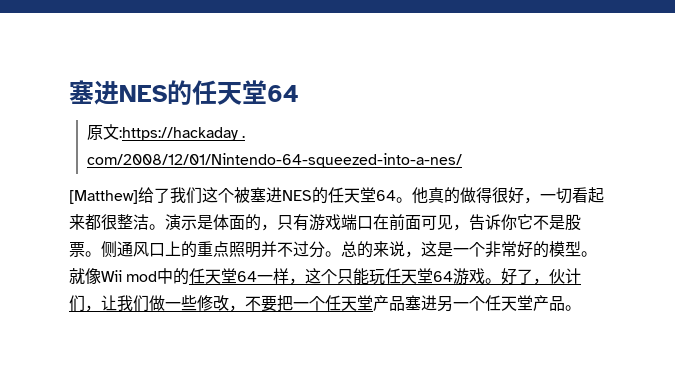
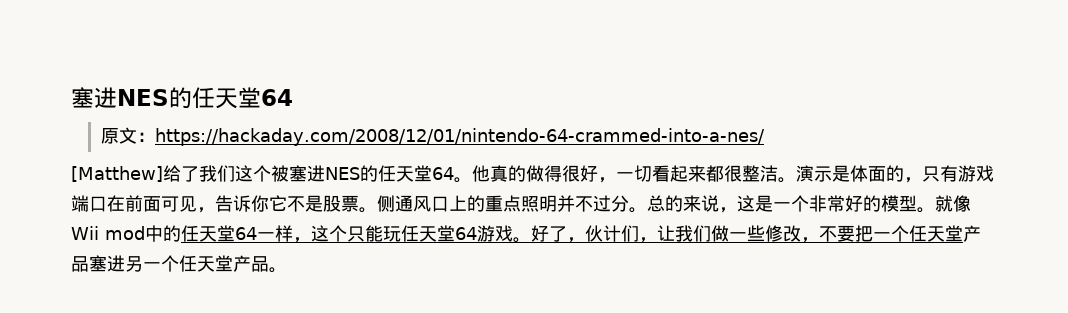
[118,127,246,141] [86,153,462,168] :https://hackaday . com/2008/12/01/Nintendo-64-squeezed-into-a-nes/ -> [136,128,765,146] ：https://hackaday.com/2008/12/01/nintendo-64-crammed-into-a-nes/

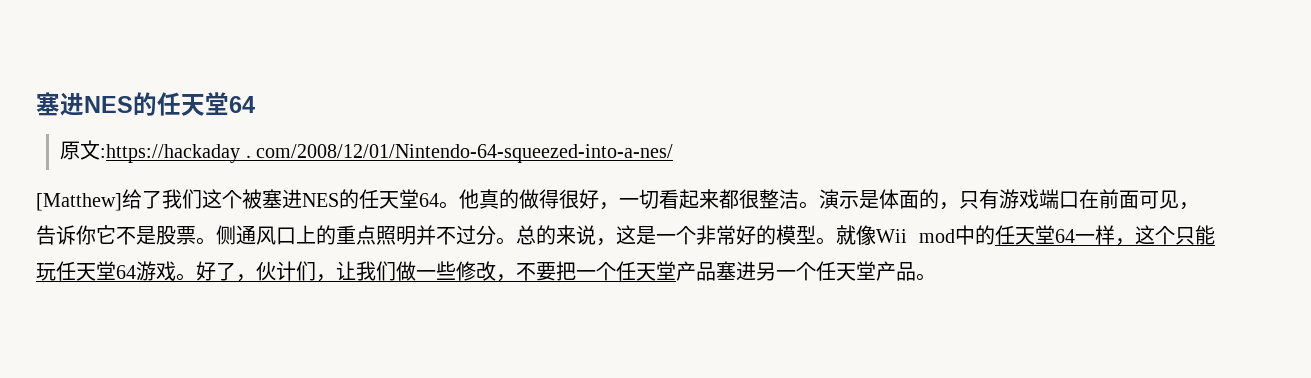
[136,128,765,146] ：https://hackaday.com/2008/12/01/nintendo-64-crammed-into-a-nes/ -> [100,144,673,163] :https://hackaday . com/2008/12/01/Nintendo-64-squeezed-into-a-nes/

